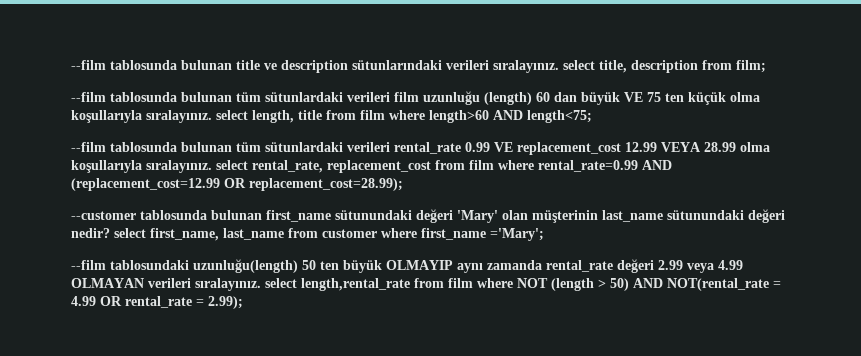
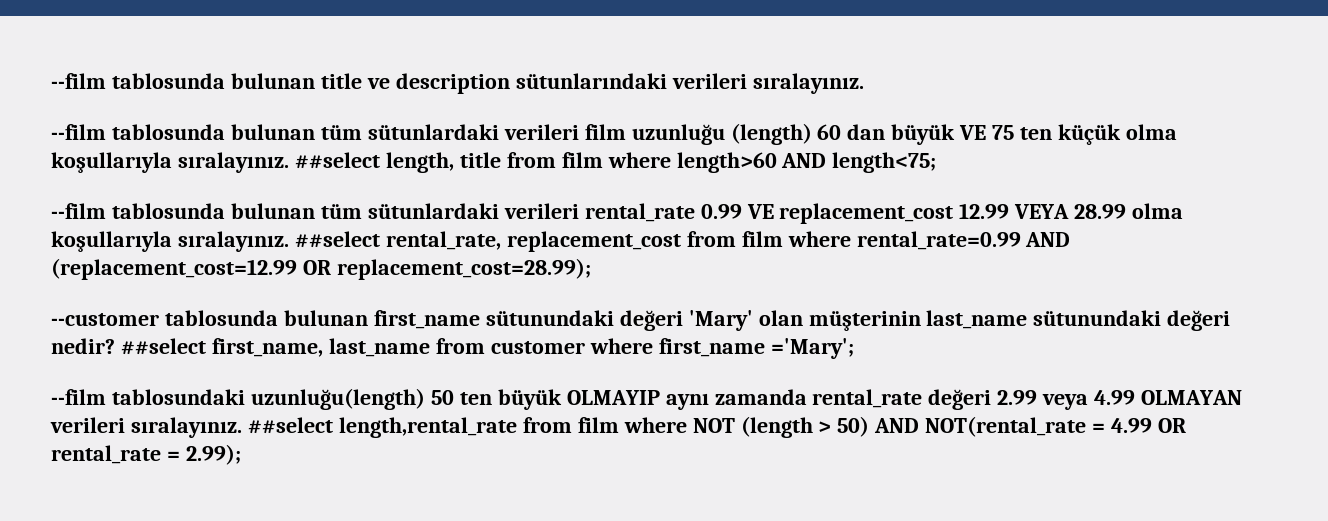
[563,60,766,73] select title, description from film; -> (864, 83) none
[216,110,248,120] select -> [294,152,380,169] ##select
[216,160,248,170] select -> [294,231,380,248] ##select
[114,228,146,238] select -> [120,338,206,355] ##select
[265,278,297,288] select -> [247,417,333,434] ##select

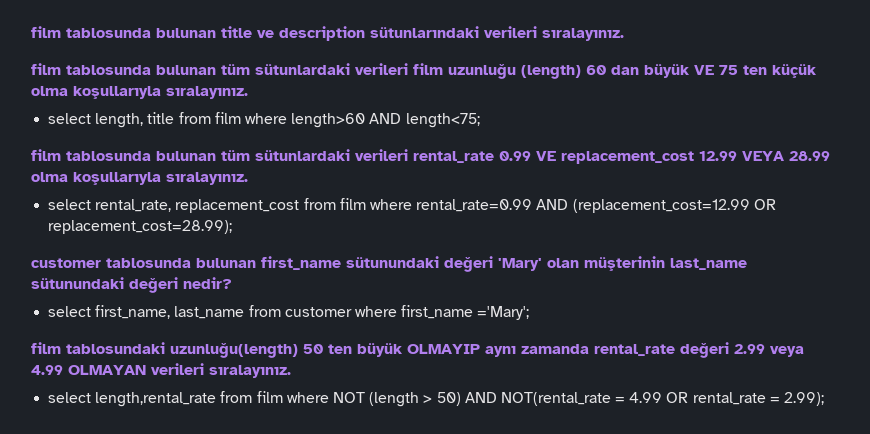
[51,73,106,89] --film -> [31,26,61,38] film
[51,124,106,140] --film -> [31,63,61,75] film
[294,152,380,169] ##select -> [48,113,92,124] // select
[51,203,106,219] --film -> [31,149,61,161] film
[294,231,380,248] ##select -> [48,199,92,210] // select
[51,313,159,326] --customer -> [31,258,101,268] customer
[120,338,206,355] ##select -> [48,306,92,317] // select
[51,389,106,405] --film -> [31,342,61,354] film
[247,417,333,434] ##select -> [48,392,92,403] // select

